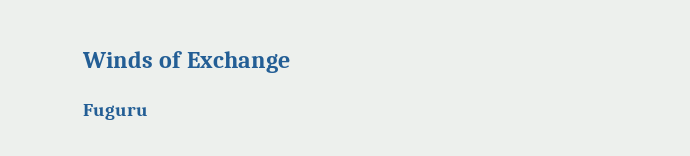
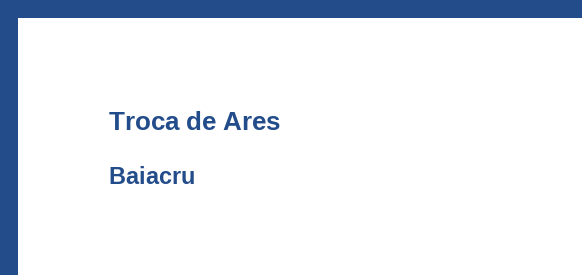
[82,51,290,73] [83,104,148,120] Winds of Exchange // Fuguru -> [109,111,281,130] [109,166,195,184] Troca de Ares // Baiacru

